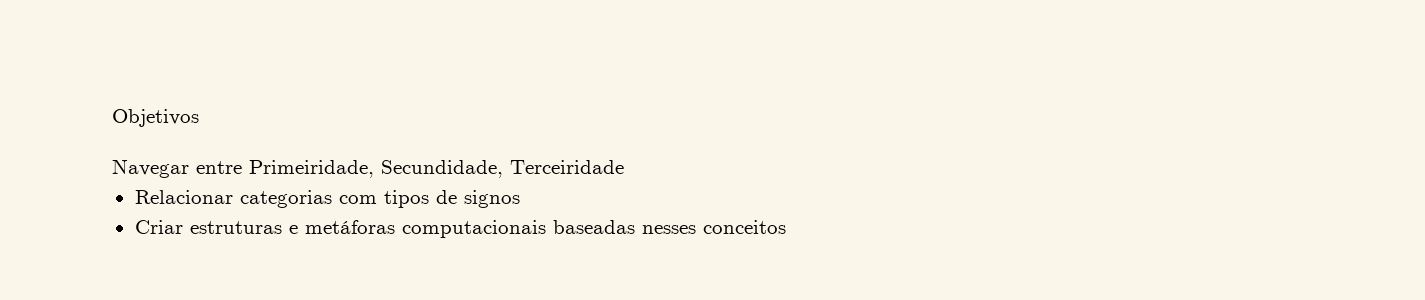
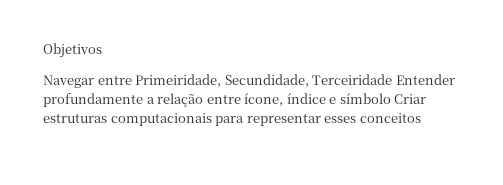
[134,190,520,208] [134,220,696,238] // Relacionar categorias com tipos de signos // Criar estruturas e metáforas computacionais baseadas nesses -> [395,74,455,85] [43,93,427,107] [43,113,357,126] Entender profundamente a relação entre ícone, índice e símbolo Criar estruturas computacionais para representar esses

